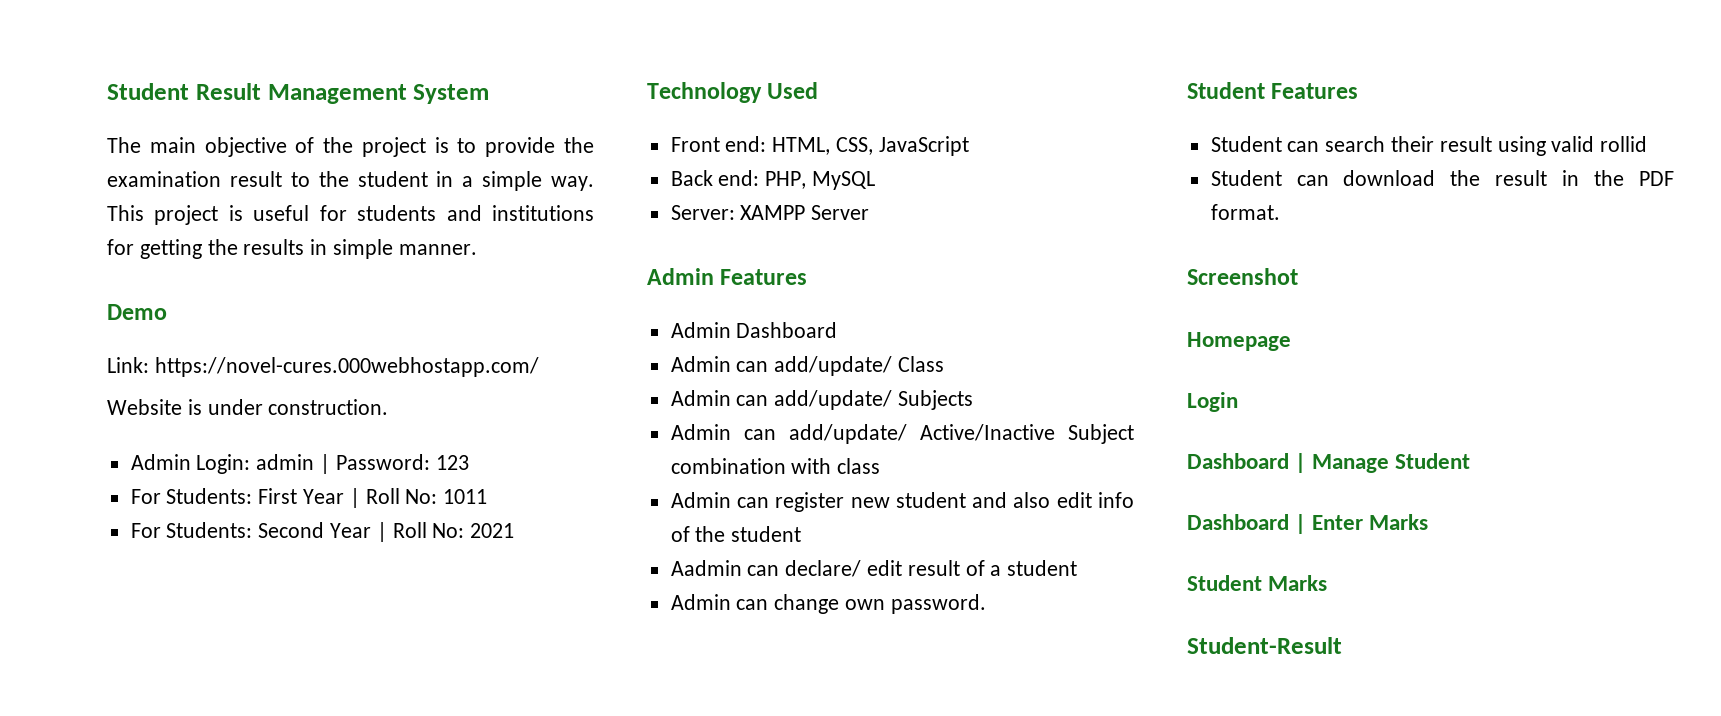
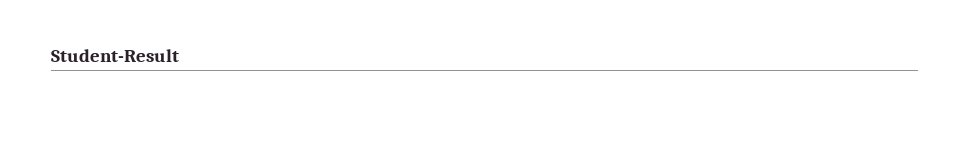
[107,83,490,104] [107,137,594,157] [107,171,594,191] [107,205,594,225] [107,239,477,259] [107,304,167,320] [107,357,539,377] [107,399,389,415] [130,454,469,474] [130,488,488,508] [130,522,515,542] [647,82,819,103] [670,136,969,156] [670,170,876,190] [670,205,870,220] [647,268,808,285] [670,322,838,338] [670,356,945,376] [670,390,974,410] [670,424,1134,444] [670,458,881,474] [670,492,1134,512] [670,526,802,542] [670,560,1078,577] [670,594,986,614] [1187,82,1359,99] [1210,136,1648,156] [1210,170,1674,186] [1210,204,1280,220] [1187,268,1298,285] [1187,332,1291,351] [1187,392,1238,412] [1187,453,1471,473] [1187,514,1429,534] [1187,575,1328,591] Student Result Management System // The main objective of the project is to provide the examination result to the student in a simple way. This project is useful for students and institutions for getting the results in simple manner. // Demo // Link: https://novel-cures.000webhostapp.com/ // Website is under construction. // Admin Login: admin | Password: 123 // For Students: First Year | Roll No: 1011 // For Students: Second Year | Roll No: 2021 // Technology Used // Front end: HTML, CSS, JavaScript // Back end: PHP, MySQL // Server: XAMPP Server // Admin Features // Admin Dashboard // Admin can add/update/ Class // Admin can add/update/ Subjects // Admin can add/update/ Active/Inactive Subject combination with class // Admin can register new student and also edit info of the student // Aadmin can declare/ edit result of a student // Admin can change own password. // Student Features // Student can search their result using valid rollid // Student can download the result in the PDF format. // Screenshot // Homepage // Login // Dashboard | Manage Student // Dashboard | Enter Marks // Student Marks // -> (51, 55) none

